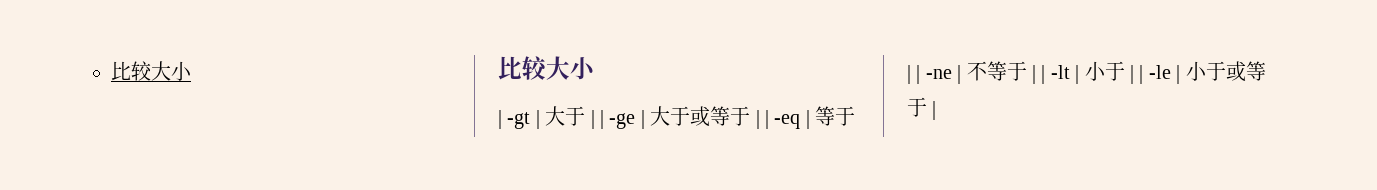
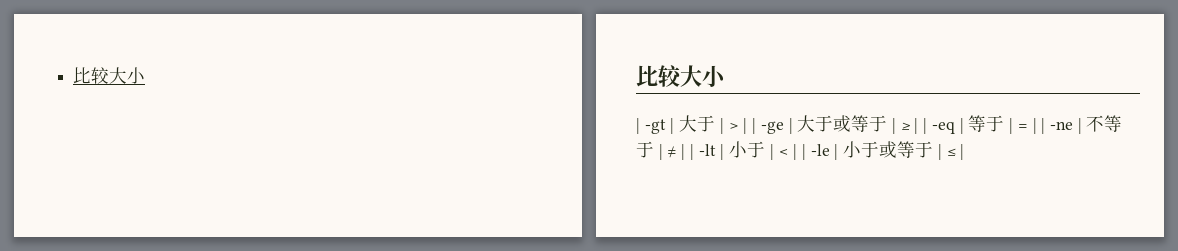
(595, 119) none -> [728,118,748,134] > |
(760, 119) none -> [900,118,919,134] ≥ |
(911, 74) none -> [1017,118,1037,134] = |
(1036, 74) none -> [667,144,686,160] ≠ |
(1134, 74) none -> [778,144,798,160] < |
(937, 110) none -> [946,144,965,160] ≤ |

